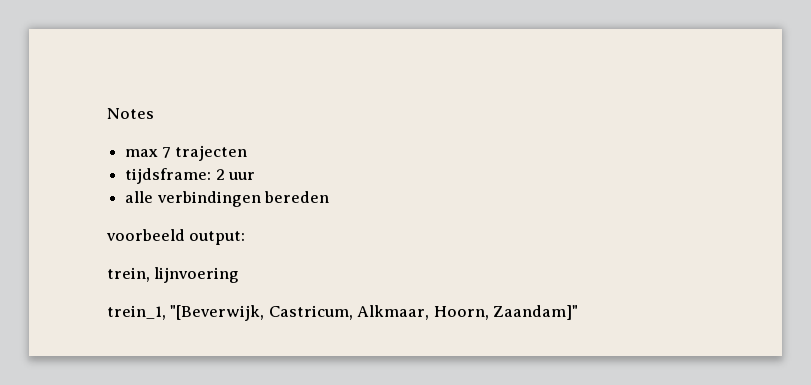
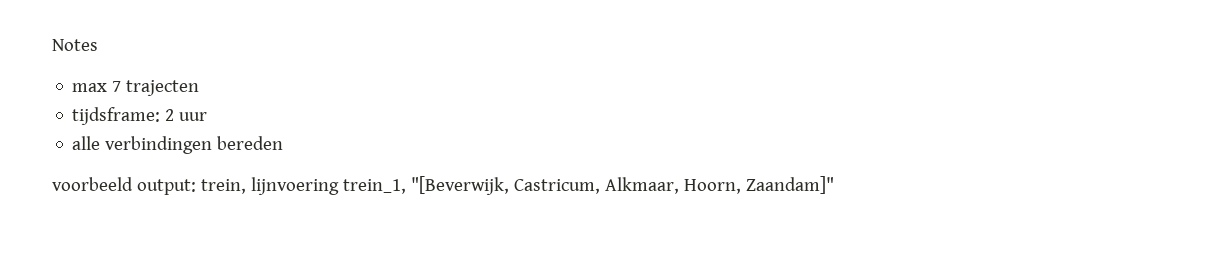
(246, 238) // -> (196, 187) none
(240, 275) // -> (339, 186) none

